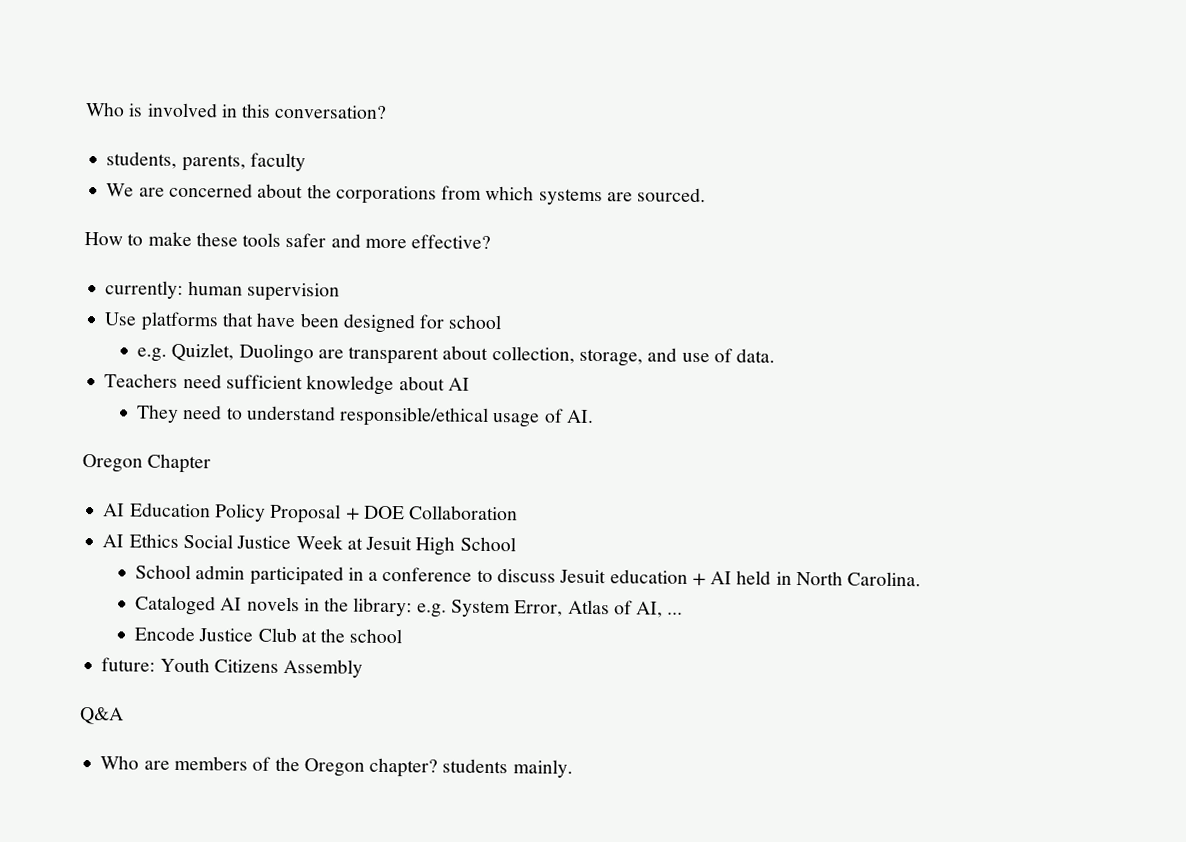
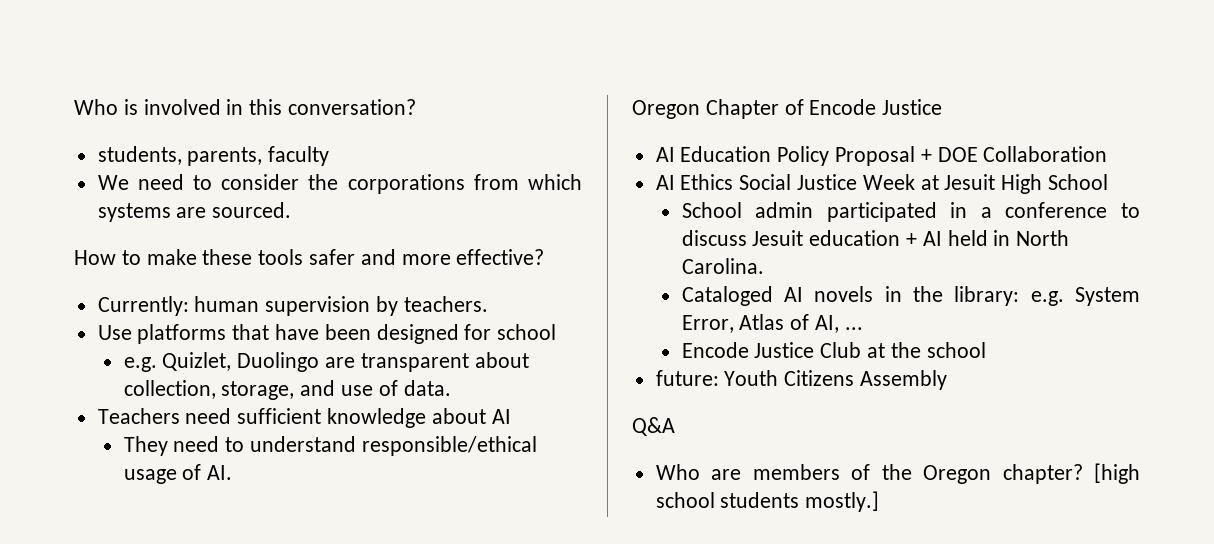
[138,182,304,199] are concerned about -> [137,174,300,190] need to consider
[105,280,184,299] currently: -> [97,296,189,316] Currently:
(340, 292) none -> [376,296,488,316] by teachers.
(212, 463) none -> [784,99,943,115] of Encode Justice
[442,758,573,778] students mainly. -> [1094,463,1140,484] [655,491,880,512] [high school students mostly.]

